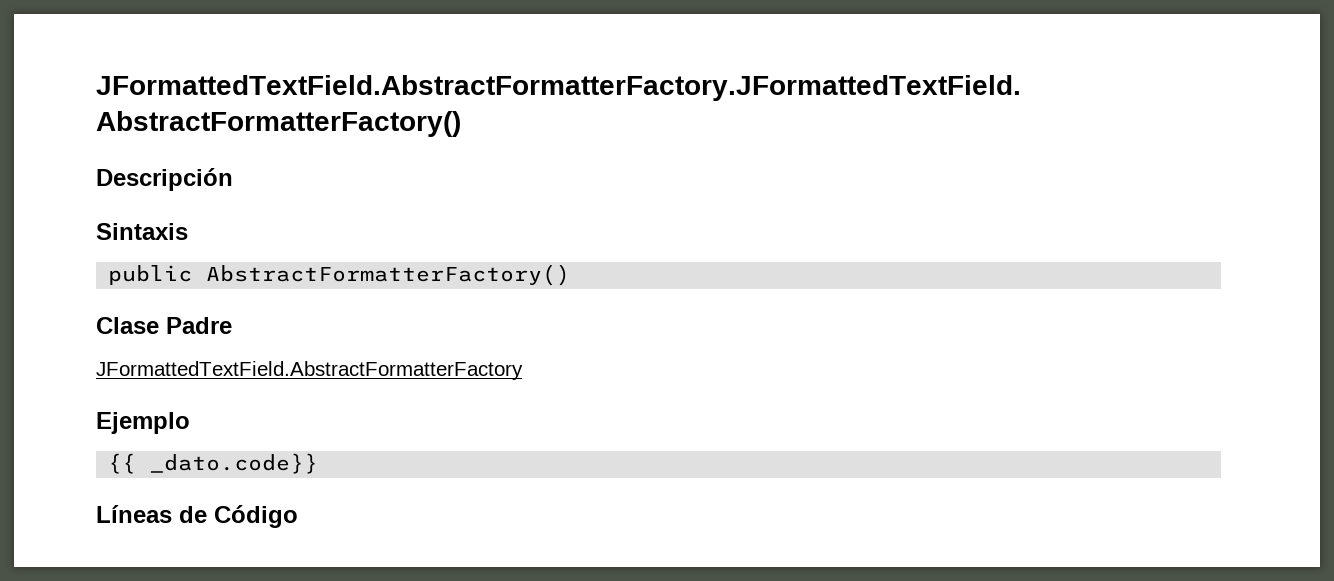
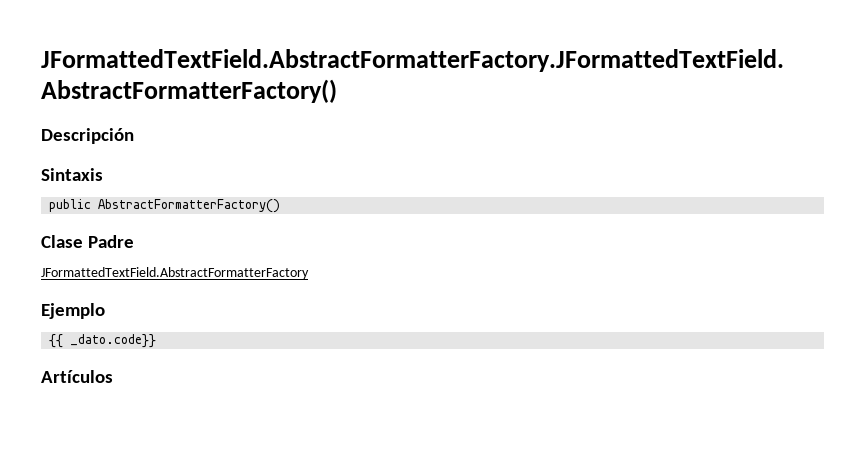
[96,505,298,528] Líneas de Código -> [41,370,113,383] Artículos

